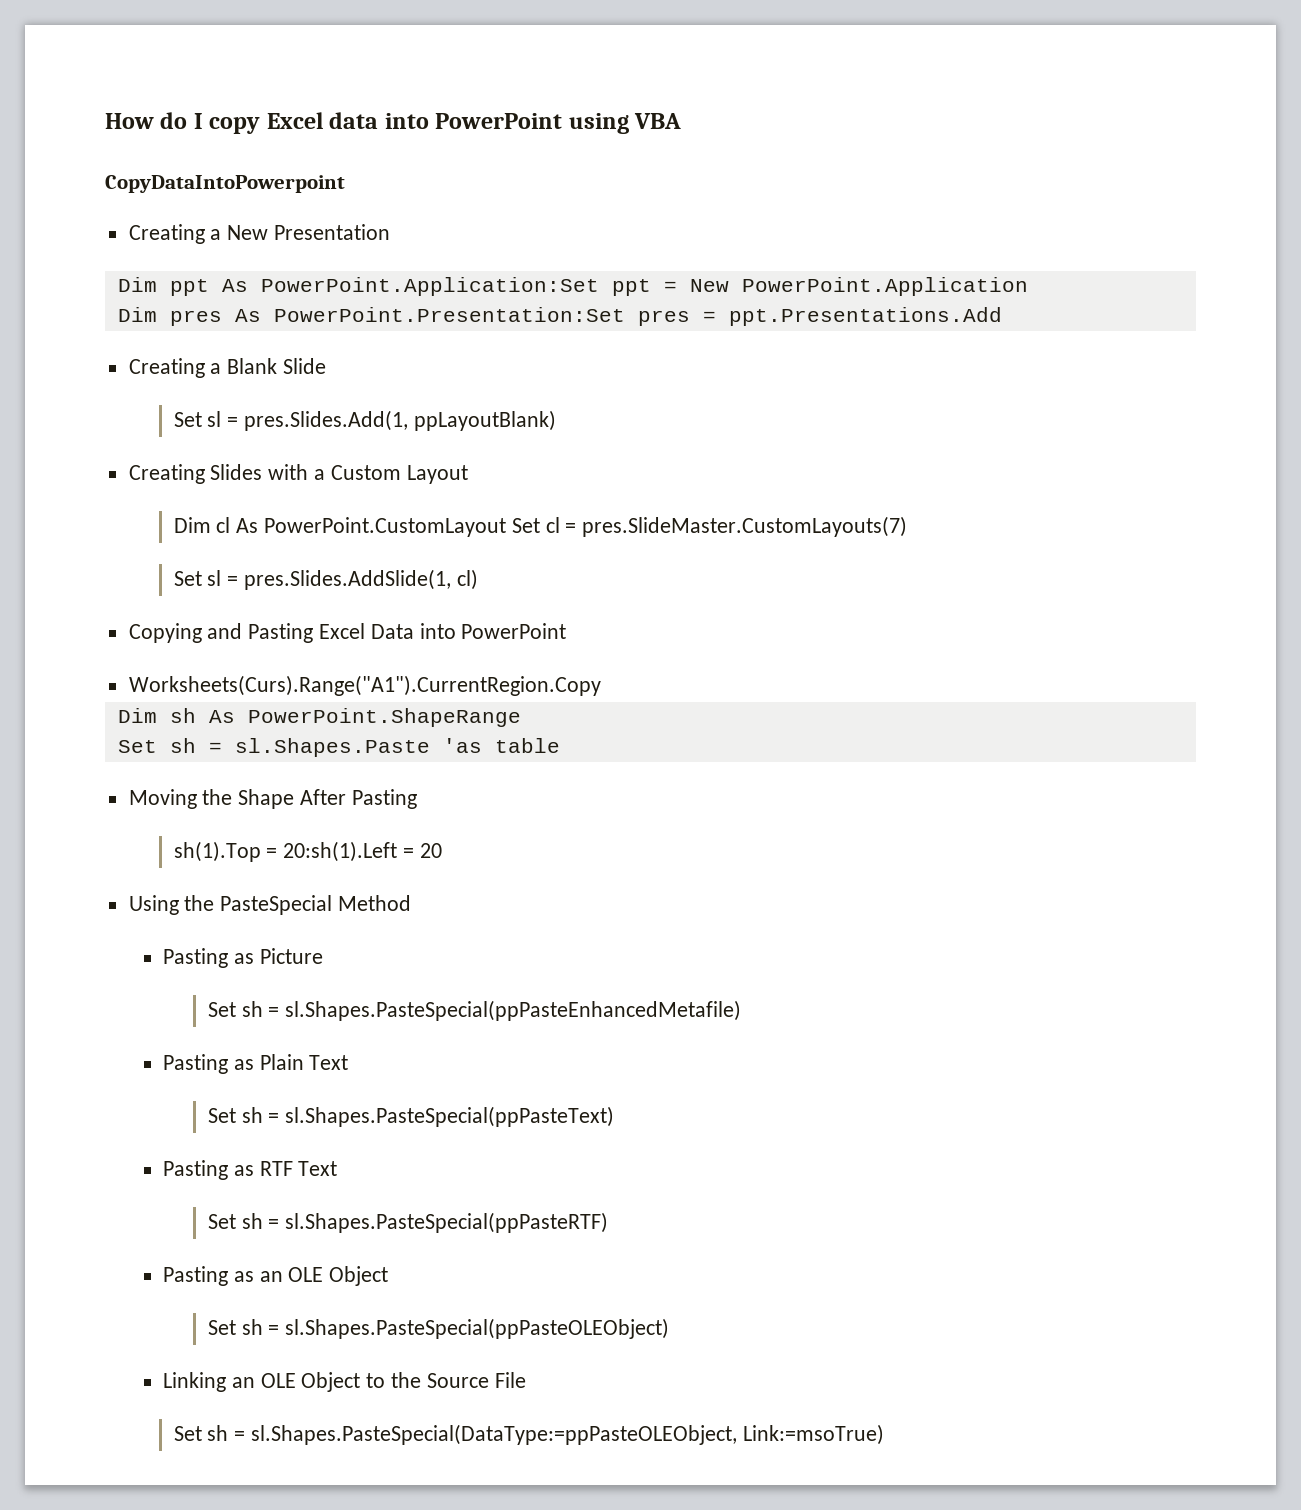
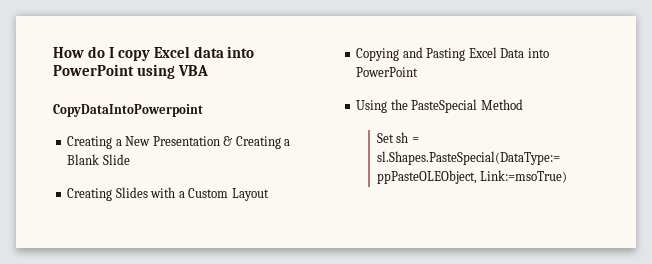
[117,277,1028,296] [117,307,1002,326] // Dim ppt As PowerPoint.Application:Set ppt = New PowerPoint.Application // Dim pres As PowerPoint.Presentation:Set pres = ppt.Presentations.Add // -> [223,136,233,146] &
[173,410,556,431] // Set sl = pres.Slides.Add(1, ppLayoutBlank) -> (130, 159) none
[173,516,908,537] [173,569,478,590] // Dim cl As PowerPoint.CustomLayout Set cl = pres.SlideMaster.CustomLayouts(7) // Set sl = pres.Slides.AddSlide(1, cl) -> (269, 194) none
[128,675,601,696] [117,708,521,727] [117,738,560,757] [128,789,417,809] [173,841,442,862] [128,895,412,915] [162,948,323,968] [207,1000,742,1021] [162,1054,349,1074] [207,1106,615,1127] [162,1160,338,1180] [207,1212,609,1233] [162,1266,389,1286] [207,1318,670,1339] [162,1372,526,1392] Worksheets(Curs).Range("A1").CurrentRegion.Copy // Dim sh As PowerPoint.ShapeRange // Set sh = sl.Shapes.Paste 'as table // Moving the Shape After Pasting // sh(1).Top = 20:sh(1).Left = 20 // Using the PasteSpecial Method // Pasting as Picture // Set sh = sl.Shapes.PasteSpecial(ppPasteEnhancedMetafile) // Pasting as Plain Text // Set sh = sl.Shapes.PasteSpecial(ppPasteText) // Pasting as RTF Text // Set sh = sl.Shapes.PasteSpecial(ppPasteRTF) // Pasting as an OLE Object // Set sh = sl.Shapes.PasteSpecial(ppPasteOLEObject) // Linking an OLE Object to the Source File -> [356,99,523,113] Using the PasteSpecial Method

